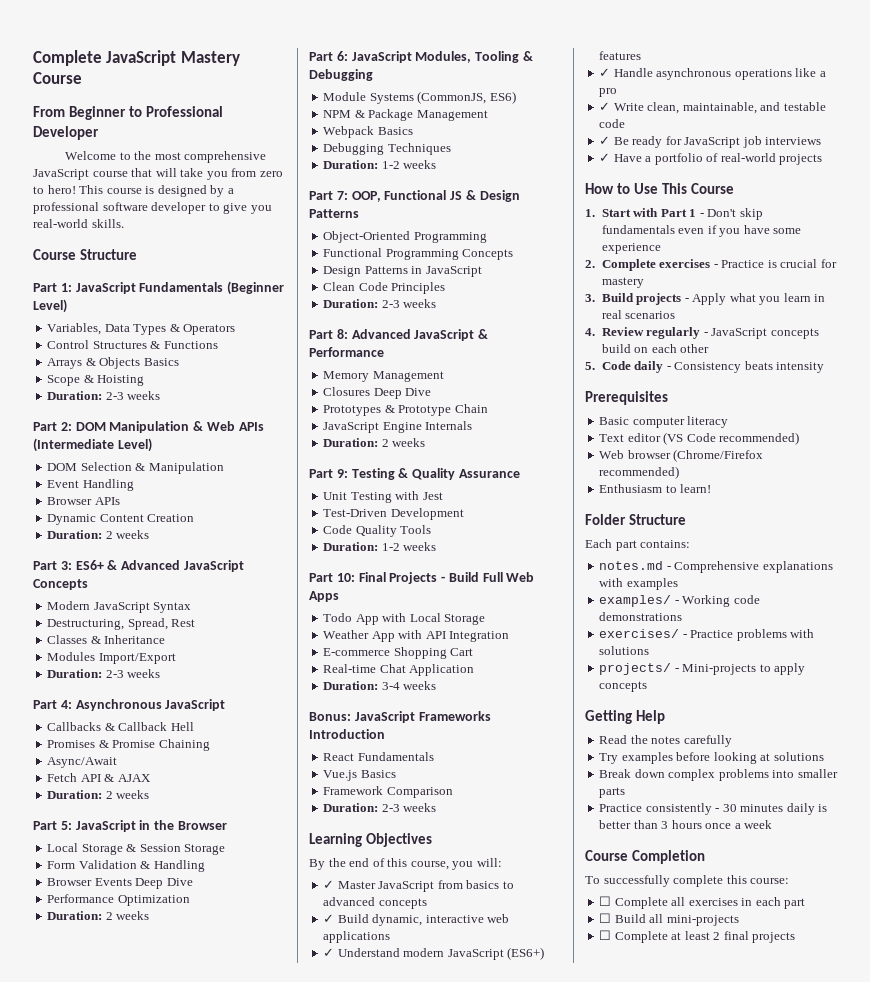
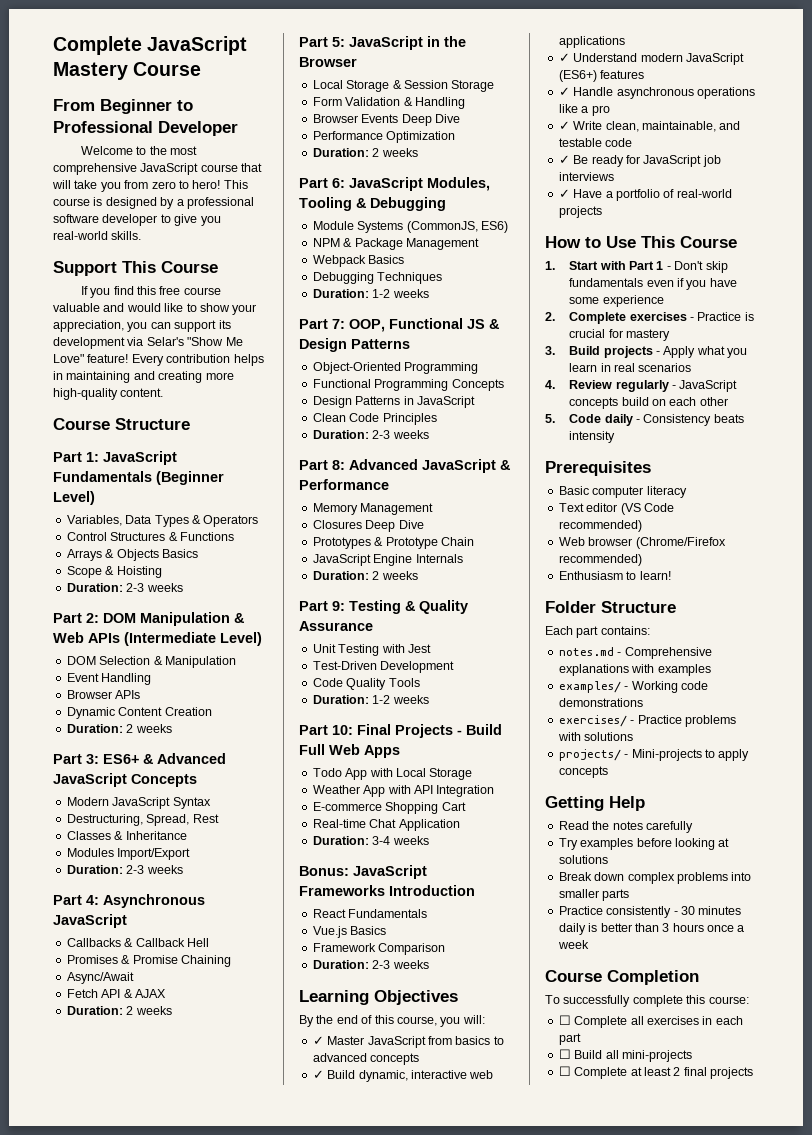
(124, 223) none -> [53,261,218,276] [80,286,221,298] [53,303,257,315] [53,320,231,332] [53,337,243,349] [53,354,264,366] [53,371,234,383] [53,388,164,400] // Support This Course // If you find this free course valuable and would like to show your appreciation, you can support its development via Selar's "Show Me Love" feature! Every contribution helps in maintaining and creating more high-quality content.

